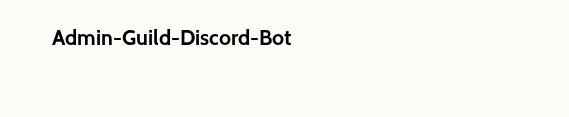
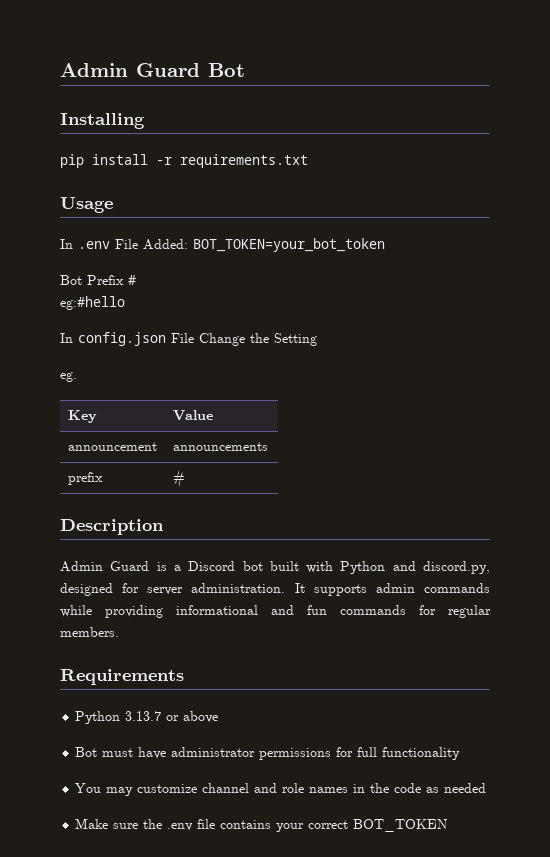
[52,29,291,45] Admin-Guild-Discord-Bot -> [60,63,245,77] [60,113,145,129] [60,154,308,168] [60,197,113,213] [60,238,385,252] [60,275,136,285] [60,296,125,310] [60,332,317,346] [60,372,77,382] [67,410,97,423] [172,410,213,421] [67,442,157,451] [172,442,268,451] [67,472,103,485] [172,470,185,488] [60,519,164,535] [60,561,491,574] [60,583,490,596] [60,605,491,618] [60,627,119,637] [60,669,184,685] [75,711,219,724] [75,747,461,760] [75,783,487,796] [75,818,449,832] Admin Guard Bot // Installing // pip install -r requirements.txt // Usage // In .env File Added: BOT_TOKEN=your_bot_token // Bot Prefix # // eg:#hello // In config.json File Change the Setting // eg. // Key | Value // announcement | announcements // prefix | # // Description // Admin Guard is a Discord bot built with Python and discord.py, designed for server administration. It supports admin commands while providing informational and fun commands for regular members. // Requirements // Python 3.13.7 or above // Bot must have administrator permissions for full functionality // You may customize channel and role names in the code as needed // Make sure the .env file contains your correct BOT_TOKEN

